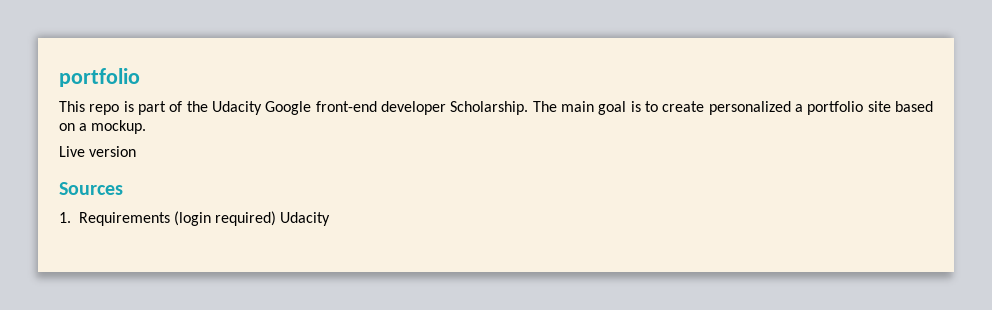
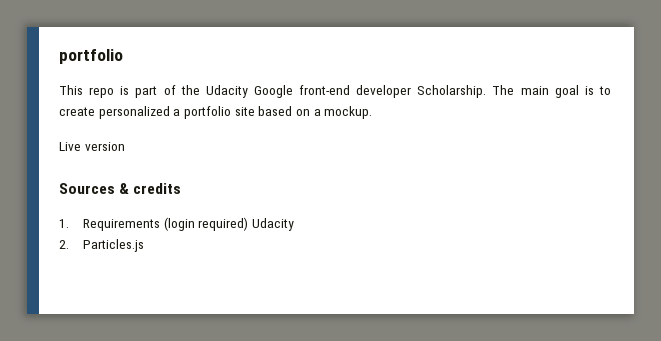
(123, 188) none -> [119,183,182,194] & credits
(331, 219) none -> [59,239,145,252] // 2. Particles.js

